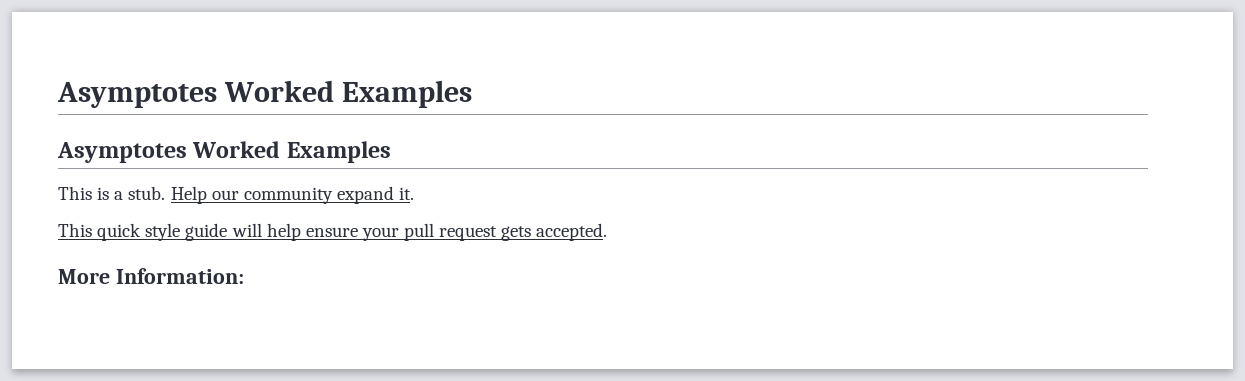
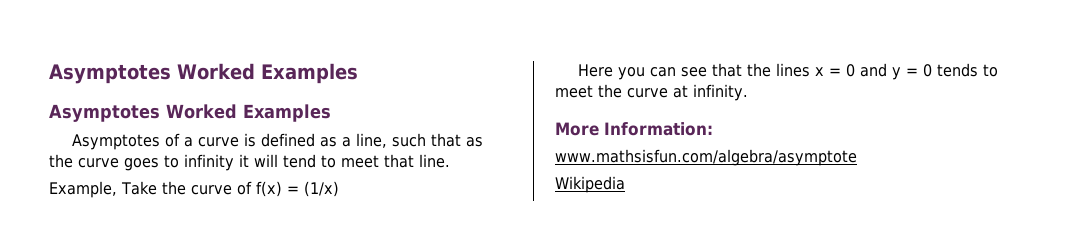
[58,186,415,204] [58,223,608,241] This is a stub. Help our community expand it. // This quick style guide will help ensure your pull request gets accepted. -> [71,133,483,150] [49,154,450,171] [49,181,339,198] [577,63,998,80] [555,84,748,101] Asymptotes of a curve is defined as a line, such that as the curve goes to infinity it will tend to meet that line. // Example, Take the curve of f(x) = (1/x) // Here you can see that the lines x = 0 and y = 0 tends to meet the curve at infinity.
(244, 276) none -> [555,149,857,166] [555,176,625,193] // www.mathsisfun.com/algebra/asymptote // Wikipedia

